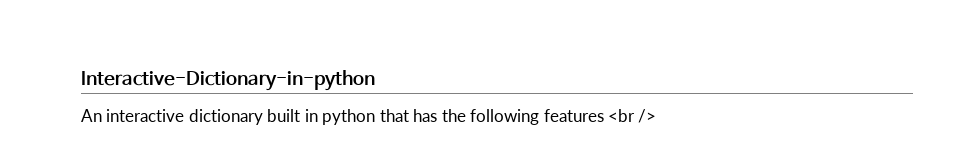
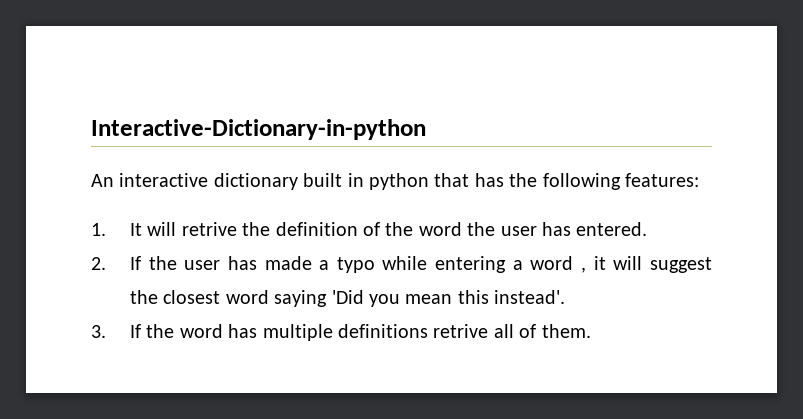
[543,109,657,123] features <br /> -> [624,173,699,187] [91,222,648,236] [91,256,712,273] [129,290,566,307] [91,324,591,341] features: // 1. It will retrive the definition of the word the user has entered. // 2. If the user has made a typo while entering a word , it will suggest the closest word saying 'Did you mean this instead'. // 3. If the word has multiple definitions retrive all of them.

